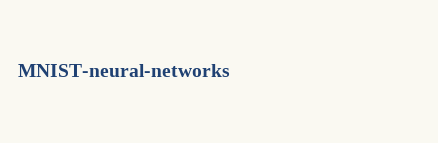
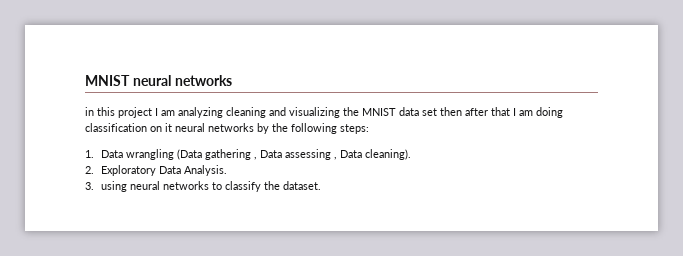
[18,64,230,77] MNIST-neural-networks -> [85,75,232,86] [85,107,563,118] [85,123,369,134] [85,149,411,160] [85,165,227,176] [85,181,321,192] MNIST neural networks // in this project I am analyzing cleaning and visualizing the MNIST data set then after that I am doing classification on it neural networks by the following steps: // 1. Data wrangling (Data gathering , Data assessing , Data cleaning). // 2. Exploratory Data Analysis. // 3. using neural networks to classify the dataset.

